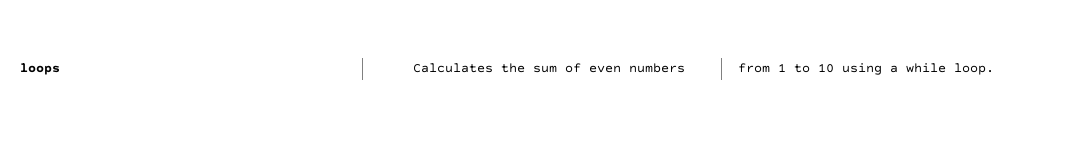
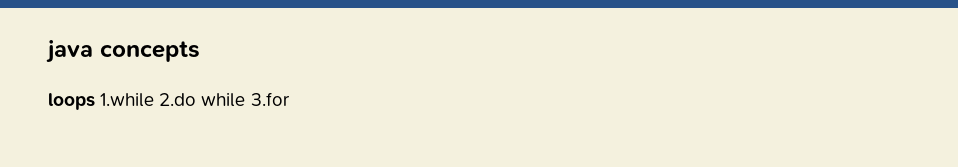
(20, 69) none -> [46,40,200,63] java concepts //
[413,63,994,75] // Calculates the sum of even numbers from 1 to 10 using a while loop. -> [100,92,290,107] 1.while 2.do while 3.for

